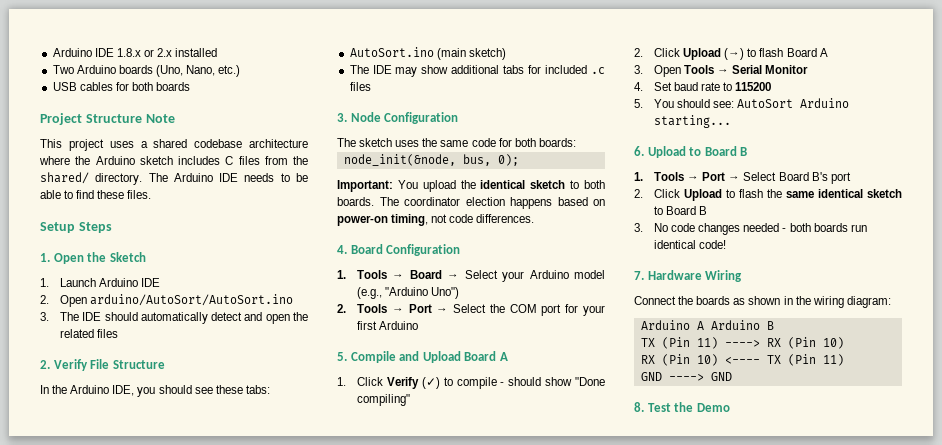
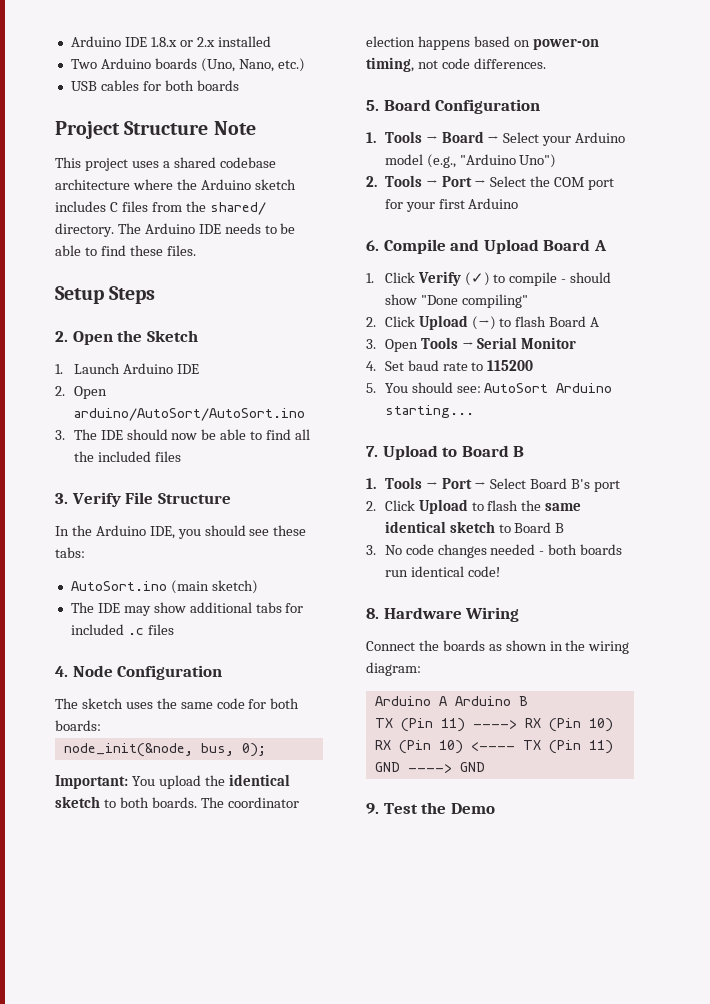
[40,253,50,262] 1. -> [55,331,68,342] 2.
[140,312,308,324] [60,329,119,338] [40,360,50,369] automatically detect and open the related files // 2. -> [171,429,311,440] [73,451,181,462] [55,493,68,504] now be able to find all the included files // 3.
[337,113,347,122] 3. -> [55,666,68,677] 4.
[337,245,347,254] 4. -> [366,100,379,111] 5.
[337,352,347,361] 5. -> [366,240,379,251] 6.
[634,146,644,156] 6. -> [366,446,378,457] 7.
[634,271,644,280] 7. -> [366,608,379,619] 8.
[634,402,644,412] 8. -> [366,803,379,814] 9.

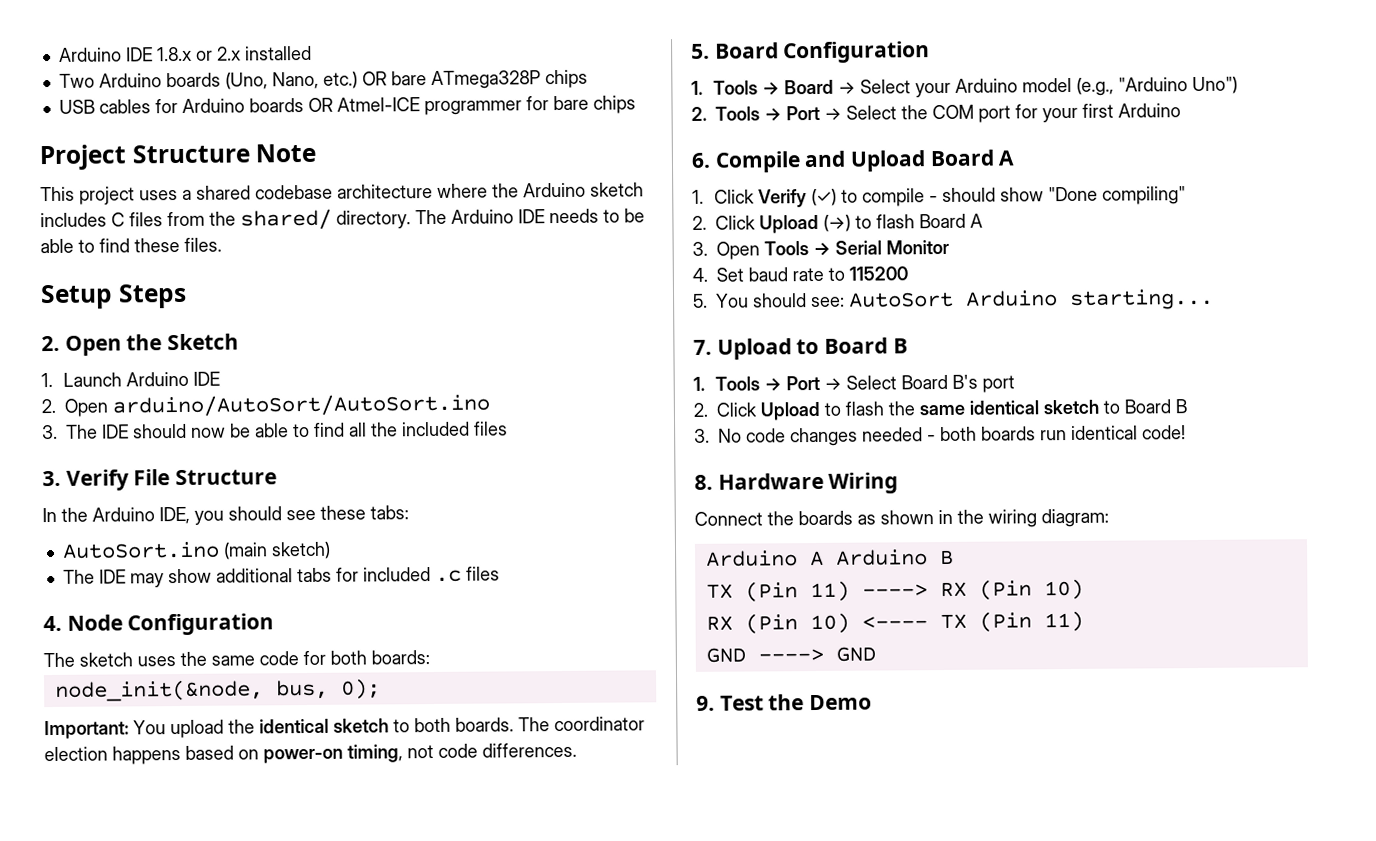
(305, 65) none -> [361,69,588,90] OR bare ATmega328P chips
[164,80,239,91] both boards -> [181,95,636,116] Arduino boards OR Atmel-ICE programmer for bare chips

